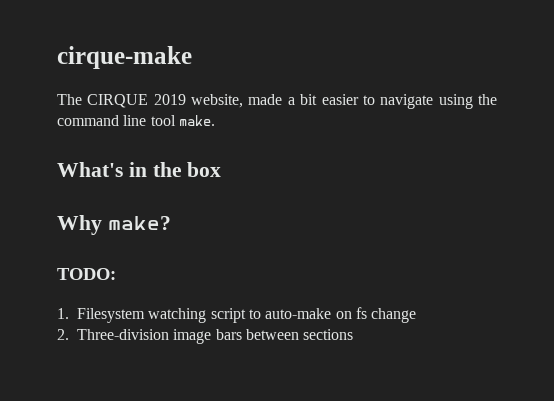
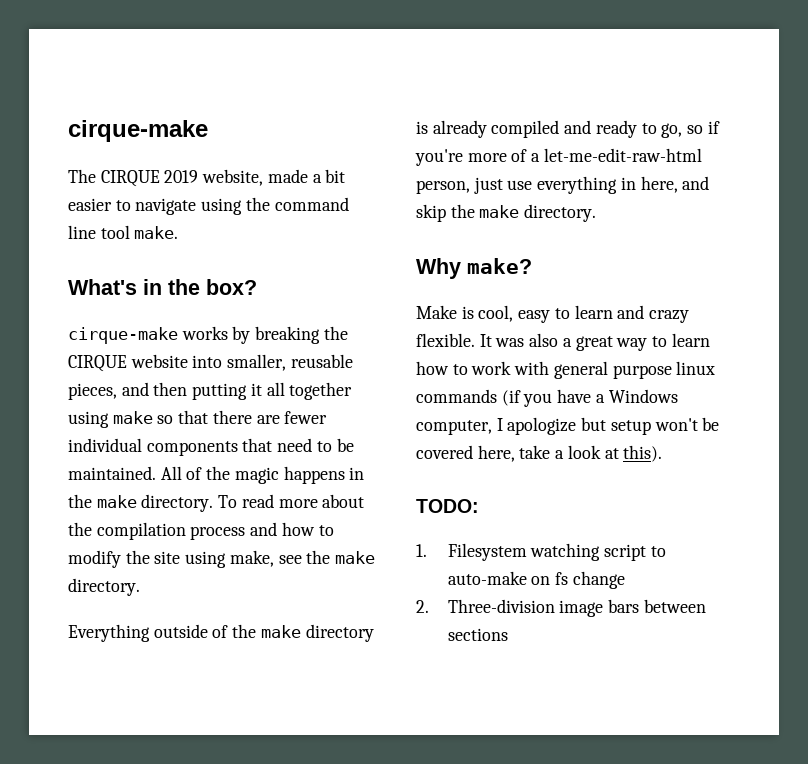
[187,162,222,177] [57,215,171,235] box // Why make? -> [206,279,257,295] [68,326,348,344] [68,354,353,372] [68,382,353,400] [68,410,328,428] [68,438,354,456] [68,466,365,484] [68,494,365,512] [68,522,334,540] [68,550,376,568] [68,578,140,596] [68,624,374,642] [416,120,720,138] [415,148,702,166] [416,176,710,194] [416,204,597,222] [416,258,532,279] [416,305,690,323] [416,333,710,351] [416,361,716,379] [416,389,678,407] [416,417,720,435] [416,445,663,462] box? // cirque-make works by breaking the CIRQUE website into smaller, reusable pieces, and then putting it all together using make so that there are fewer individual components that need to be maintained. All of the magic happens in the make directory. To read more about the compilation process and how to modify the site using make, see the make directory. // Everything outside of the make directory is already compiled and ready to go, so if you're more of a let-me-edit-raw-html person, just use everything in here, and skip the make directory. // Why make? // Make is cool, easy to learn and crazy flexible. It was also a great way to learn how to work with general purpose linux commands (if you have a Windows computer, I apologize but setup won't be covered here, take a look at this).

